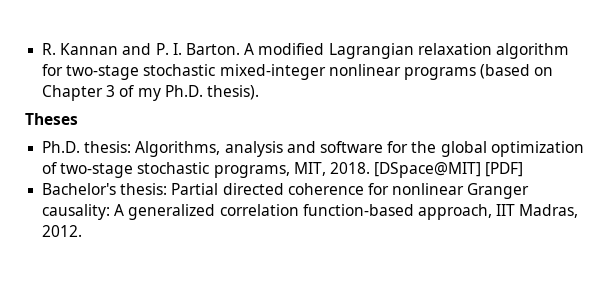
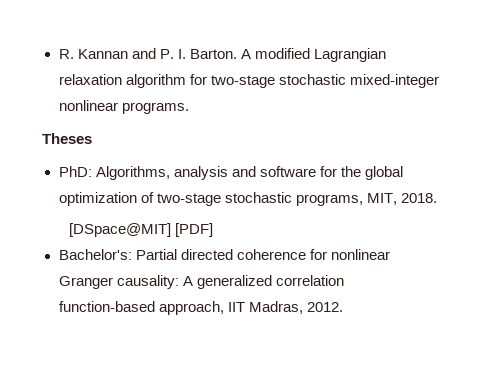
[403,64,554,80] [42,85,259,101] programs (based on Chapter 3 of my Ph.D. thesis). -> [121,102,189,114] programs.
[42,141,132,153] Ph.D. thesis: -> [58,166,92,177] PhD:
(370, 168) none -> (437, 198) //
[42,183,168,195] Bachelor's thesis: -> [58,249,132,260] Bachelor's:

